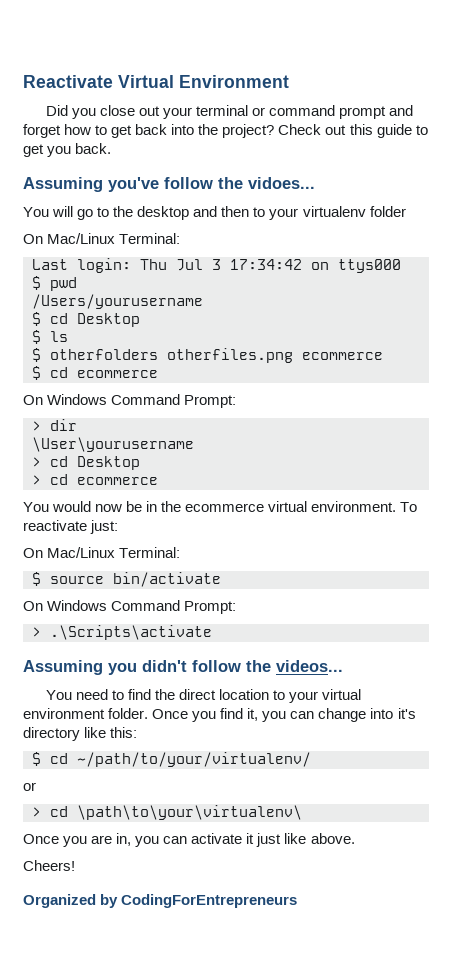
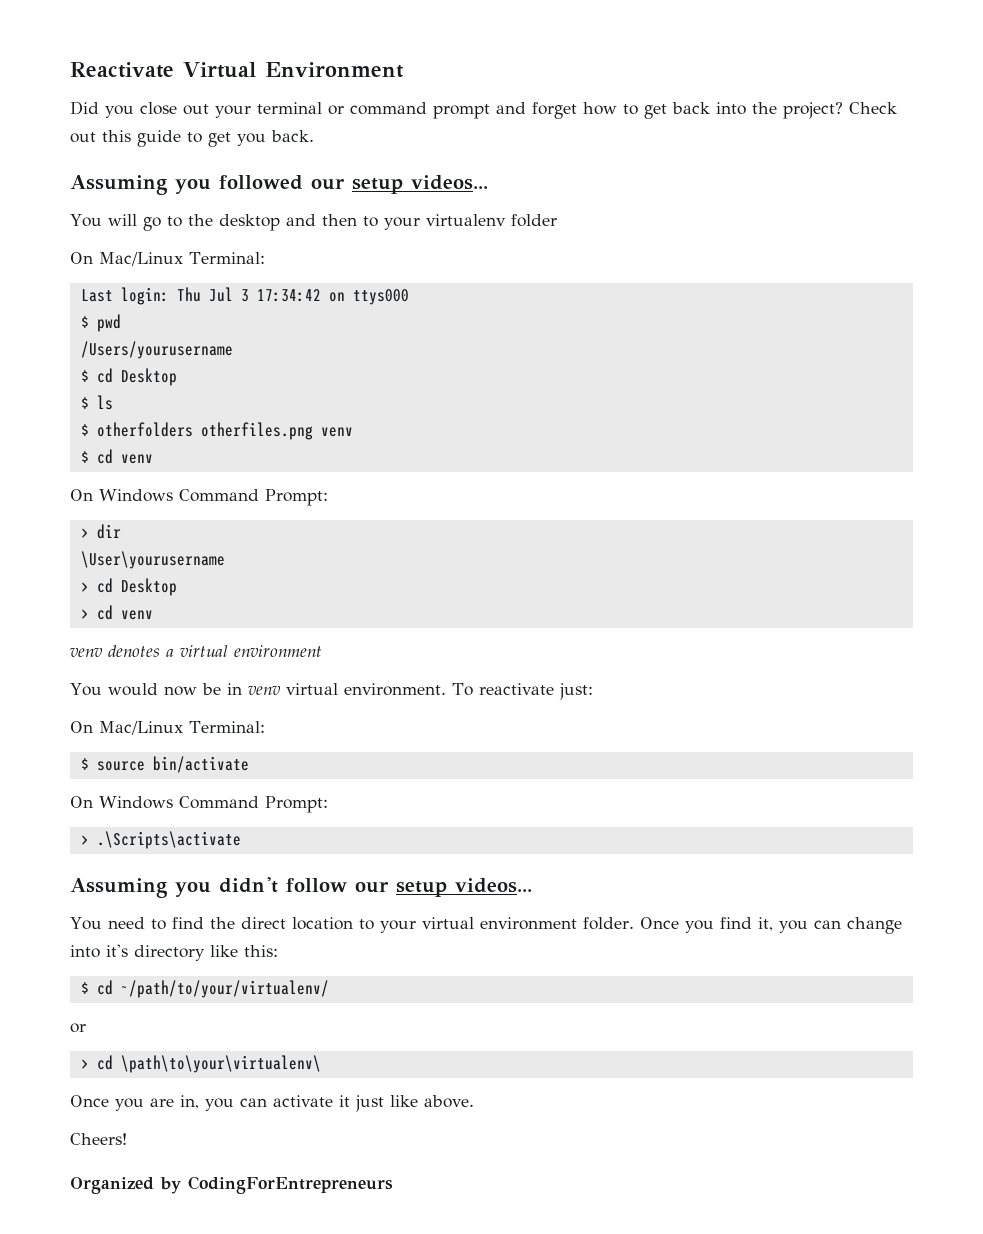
[108,177,315,192] you've follow the vidoes... -> [175,175,488,194] you followed our setup videos...
[302,352,383,360] [32,366,158,380] ecommerce // $ cd ecommerce -> [320,427,353,437] [80,449,153,464] venv // $ cd venv
[77,477,158,485] ecommerce -> [120,610,153,620] [70,645,322,657] venv // venv denotes a virtual environment
[161,501,265,512] the ecommerce -> [247,685,281,695] venv
[246,660,271,672] the -> [355,881,447,897] our setup

